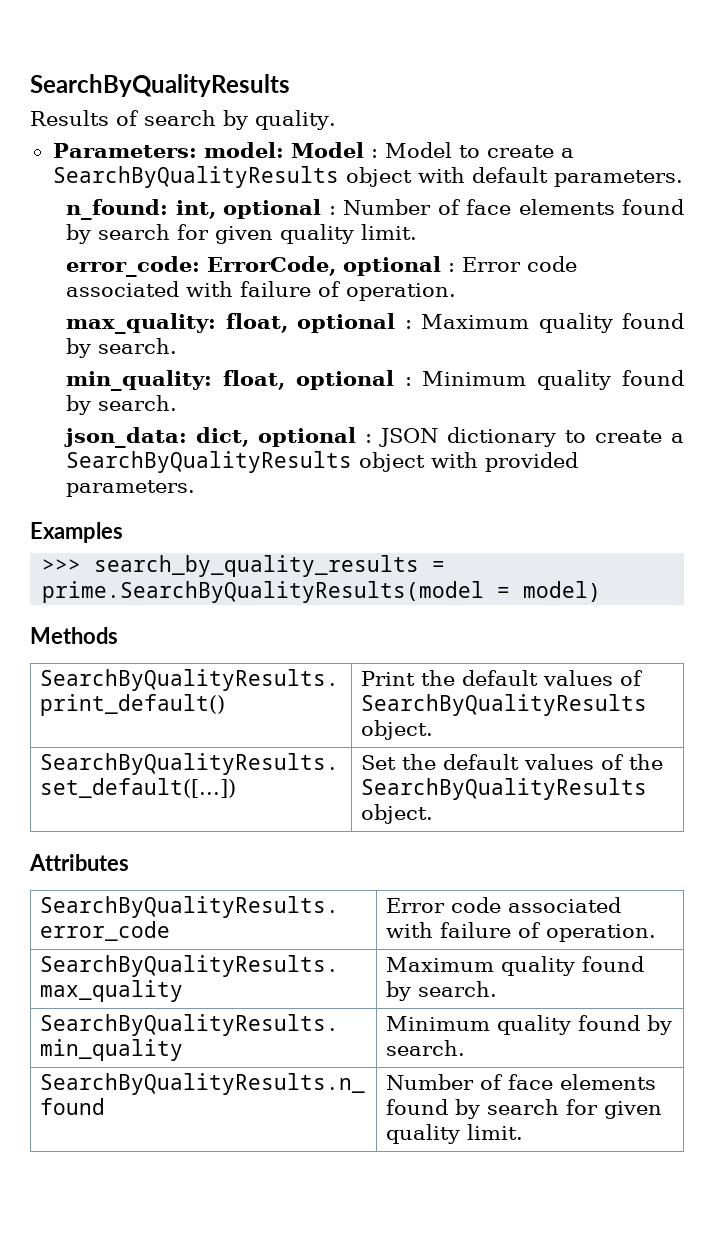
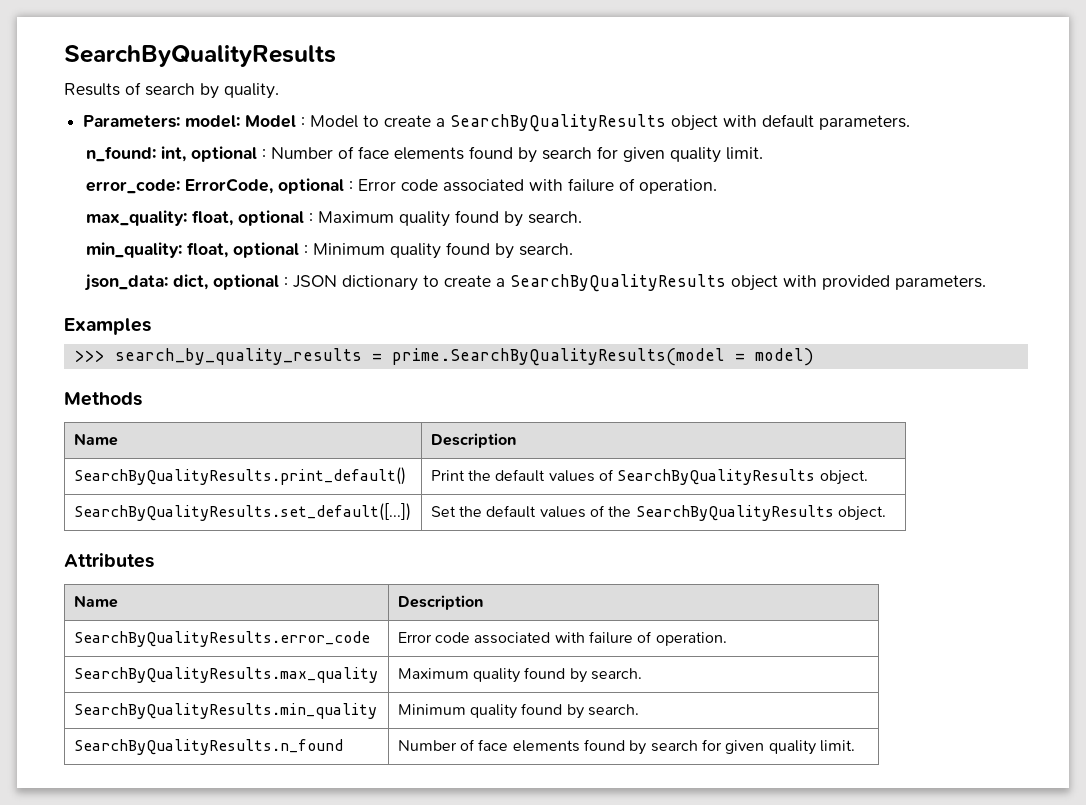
(118, 635) none -> [73,433,118,446] [430,433,516,448] // Name | Description
(129, 862) none -> [73,595,118,608] [397,595,483,610] // Name | Description

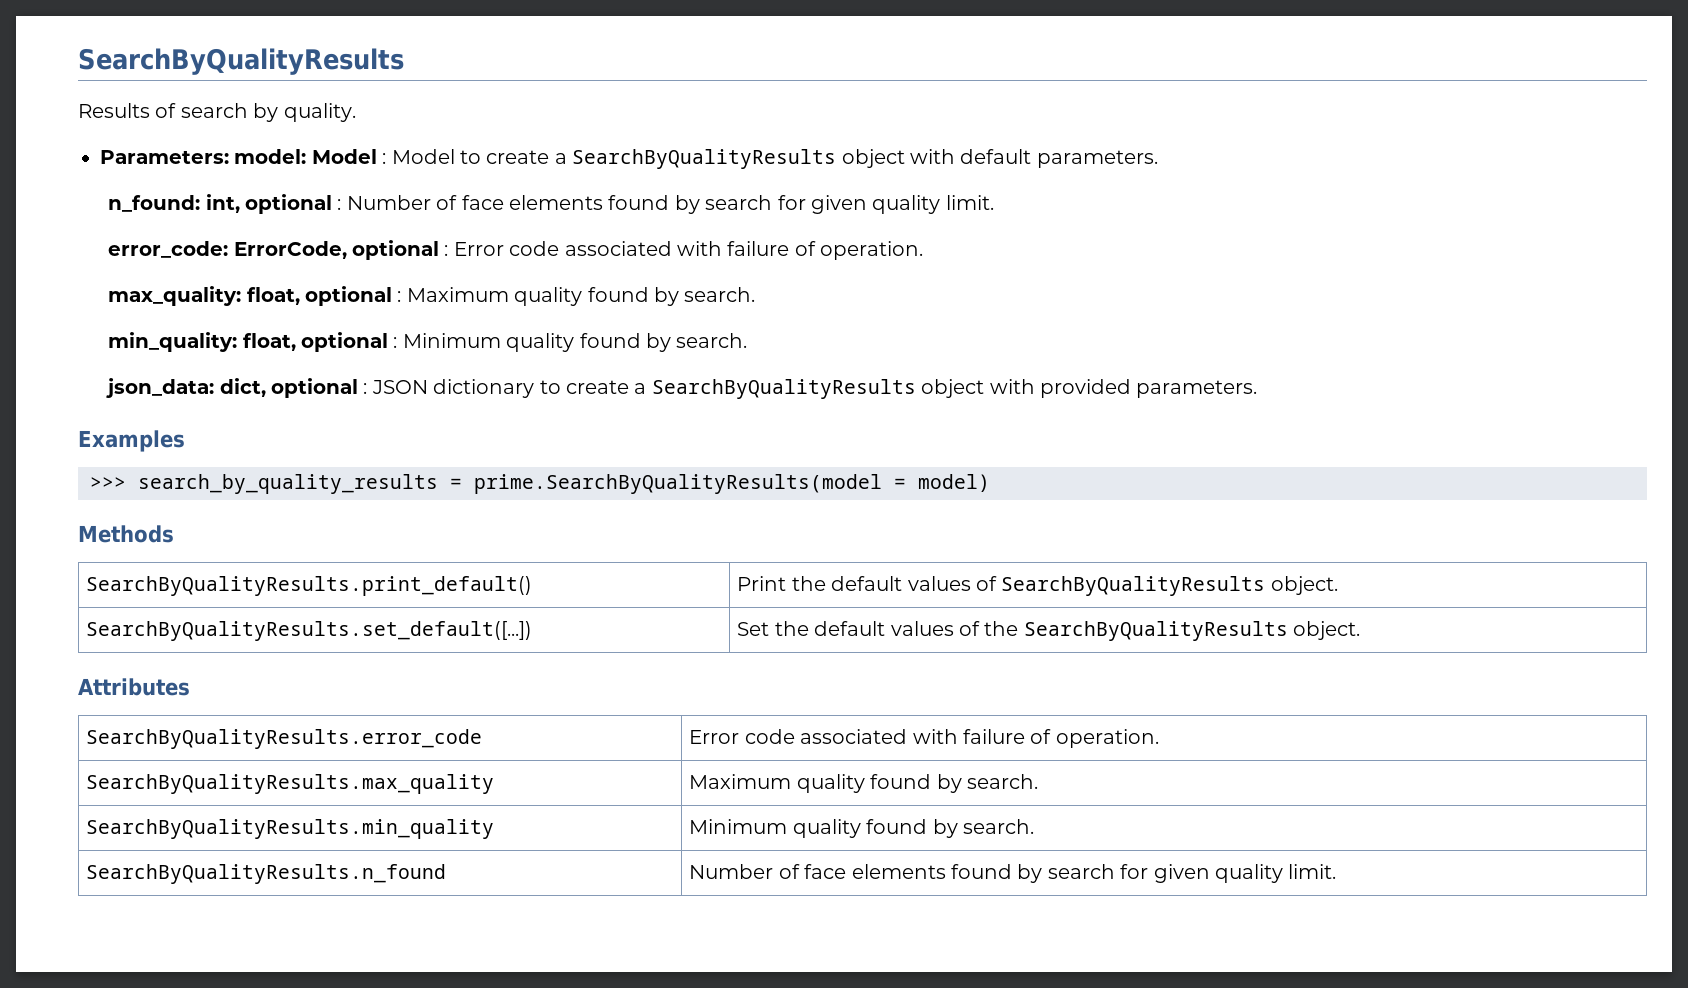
[73,433,118,446] [430,433,516,448] // Name | Description -> (174, 534) none
[73,595,118,608] [397,595,483,610] // Name | Description -> (190, 687) none

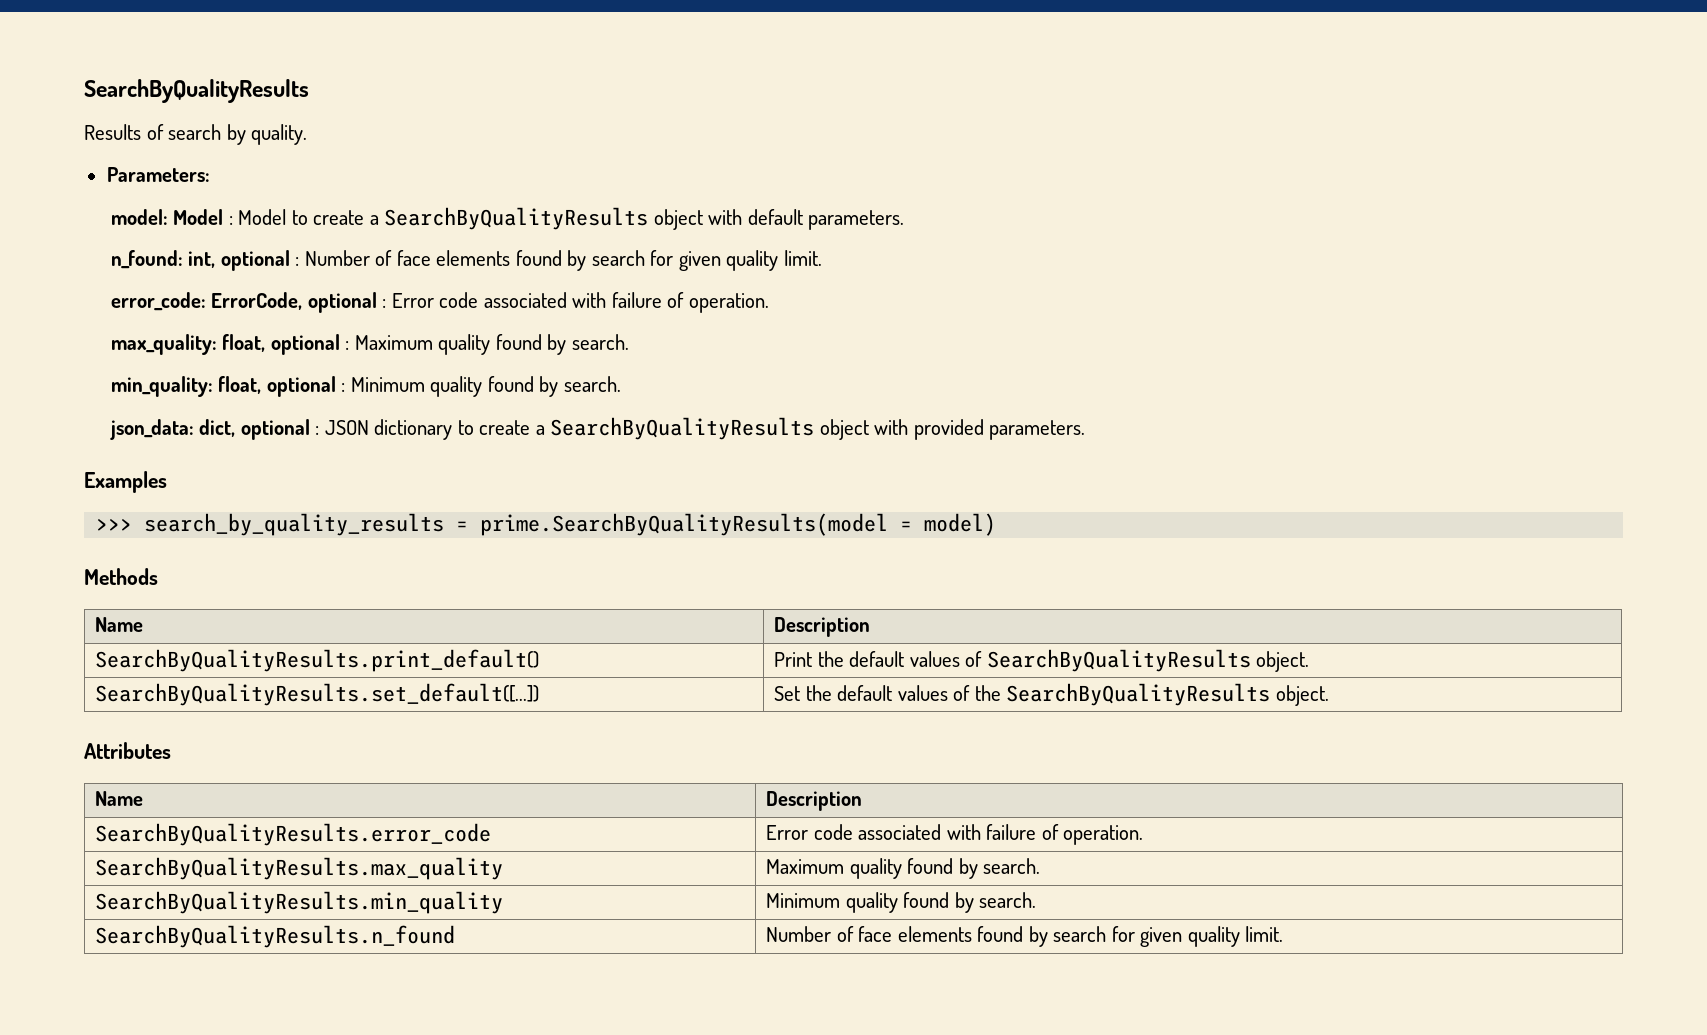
(229, 157) none -> (210, 174) //
(174, 534) none -> [94,617,143,632] [773,617,870,637] // Name | Description
(190, 687) none -> [94,791,143,806] [765,791,862,811] // Name | Description

